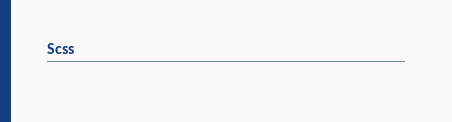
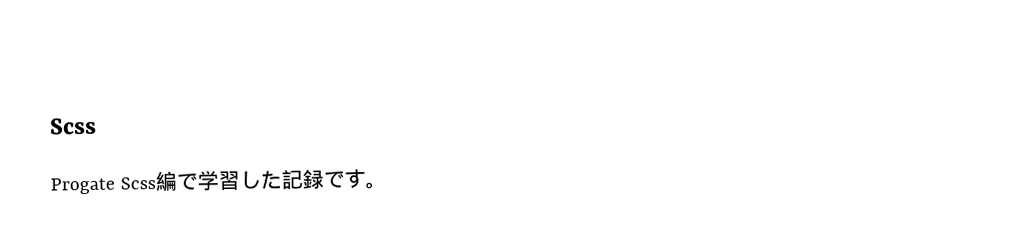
[47,43,74,54] Scss -> [49,117,97,135] [50,169,387,195] Scss // Progate Scss編で学習した記録です。

